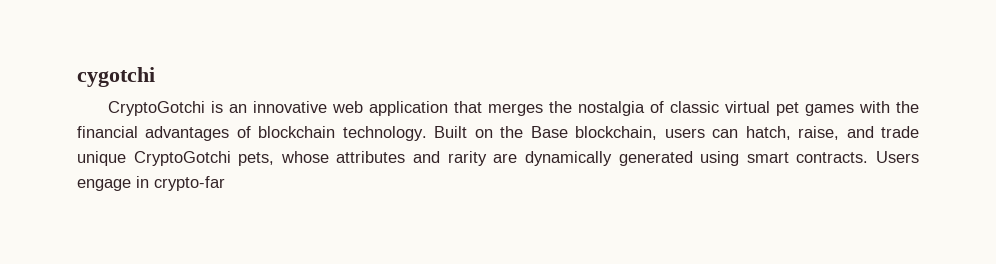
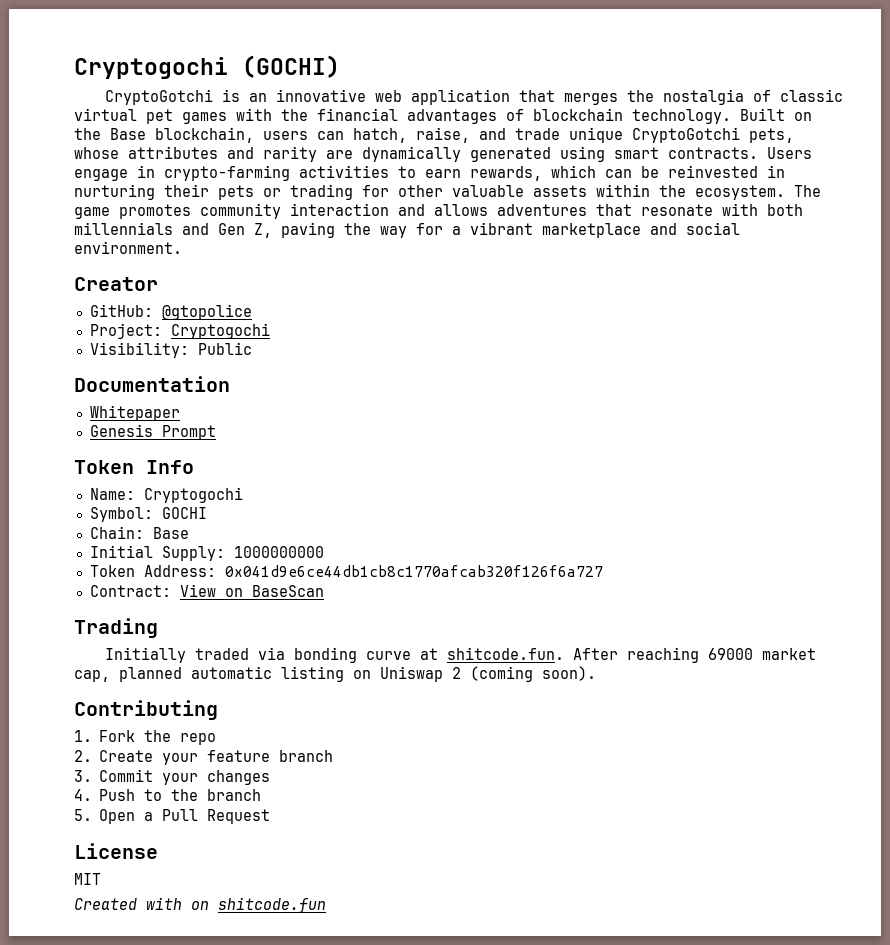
[77,67,155,87] cygotchi -> [74,55,340,79] Cryptogochi (GOCHI)
[154,176,225,191] crypto-far -> [164,165,785,181] [74,184,821,200] [74,203,803,219] [74,222,740,238] [74,241,182,254] [74,277,158,291] [89,304,252,320] [89,323,270,339] [89,342,252,358] [74,376,230,392] [89,405,180,421] [89,424,216,440] [74,460,194,474] [89,487,243,503] [89,507,207,522] [89,526,189,539] [89,545,324,561] [89,565,603,577] [89,584,324,597] [74,618,158,638] [105,647,817,663] [74,666,596,682] [74,700,218,720] [74,730,217,745] [74,750,334,765] [74,769,271,785] [74,789,262,801] [74,809,271,824] [74,843,158,859] [74,873,101,885] [74,897,326,913] crypto-farming activities to earn rewards, which can be reinvested in nurturing their pets or trading for other valuable assets within the ecosystem. The game promotes community interaction and allows adventures that resonate with both millennials and Gen Z, paving the way for a vibrant marketplace and social environment. // Creator // GitHub: @gtopolice // Project: Cryptogochi // Visibility: Public // Documentation // Whitepaper // Genesis Prompt // Token Info // Name: Cryptogochi // Symbol: GOCHI // Chain: Base // Initial Supply: 1000000000 // Token Address: 0x041d9e6ce44db1cb8c1770afcab320f126f6a727 // Contract: View on BaseScan // Trading // Initially traded via bonding curve at shitcode.fun. After reaching 69000 market cap, planned automatic listing on Uniswap 2 (coming soon). // Contributing // 1. Fork the repo // 2. Create your feature branch // 3. Commit your changes // 4. Push to the branch // 5. Open a Pull Request // License // MIT // Created with on shitcode.fun

